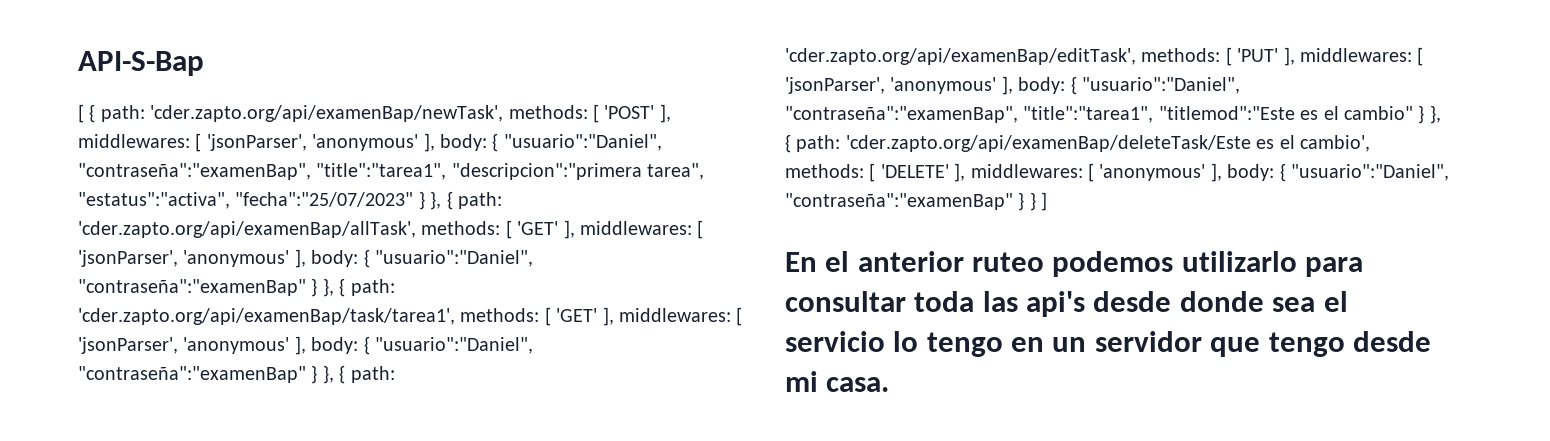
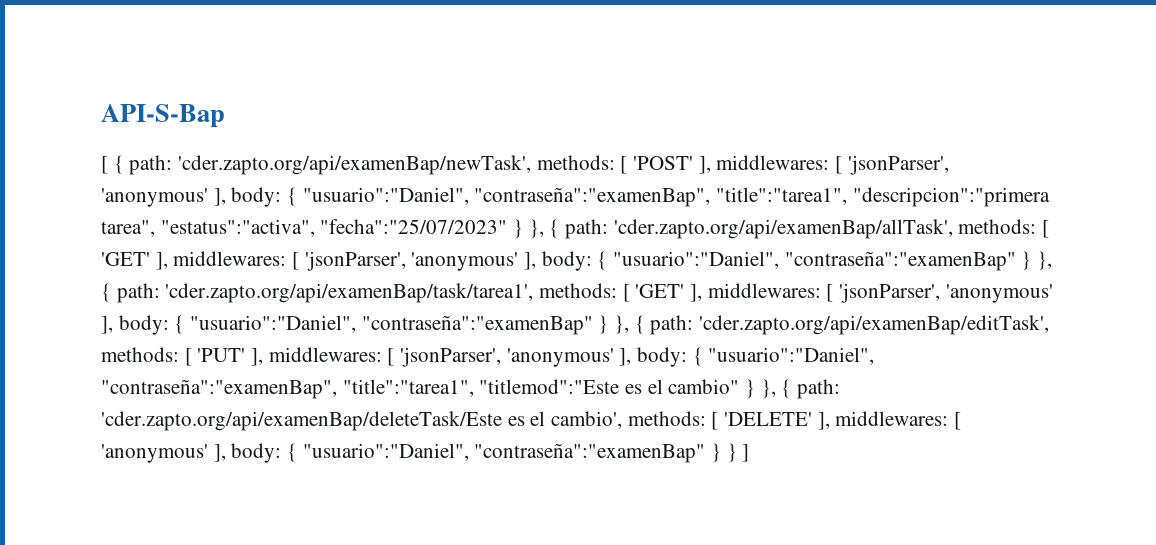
[785,251,1364,277] [785,291,1348,317] [785,331,1431,357] [785,371,890,392] // En el anterior ruteo podemos utilizarlo para consultar toda las api's desde donde sea el servicio lo tengo en un servidor que tengo desde mi casa. -> (750, 453) none

